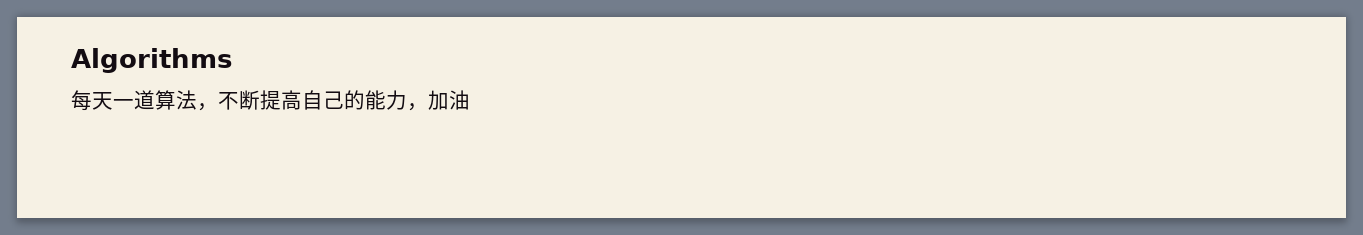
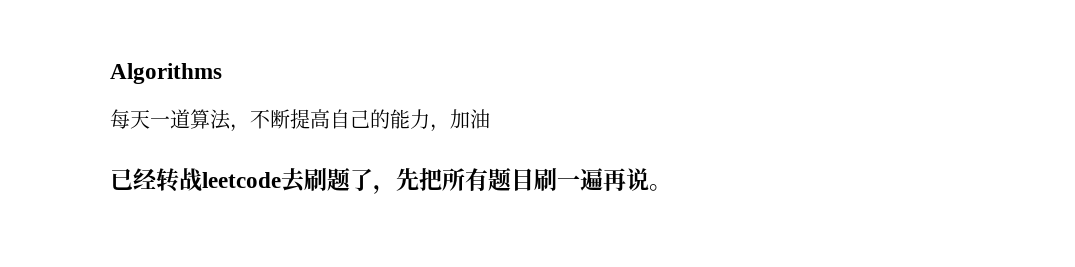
(470, 100) none -> [110,167,672,194] // 已经转战leetcode去刷题了，先把所有题目刷一遍再说。

